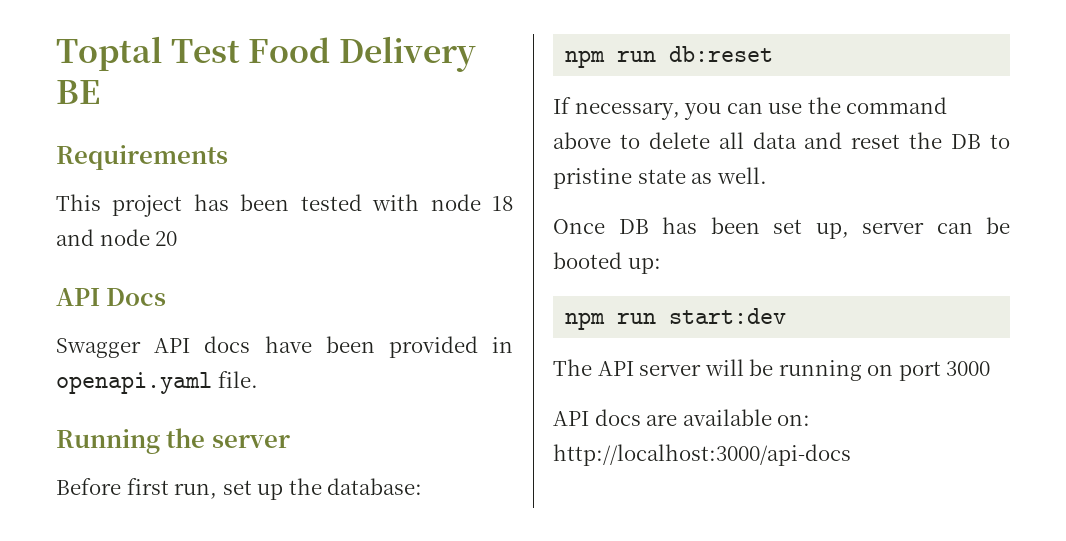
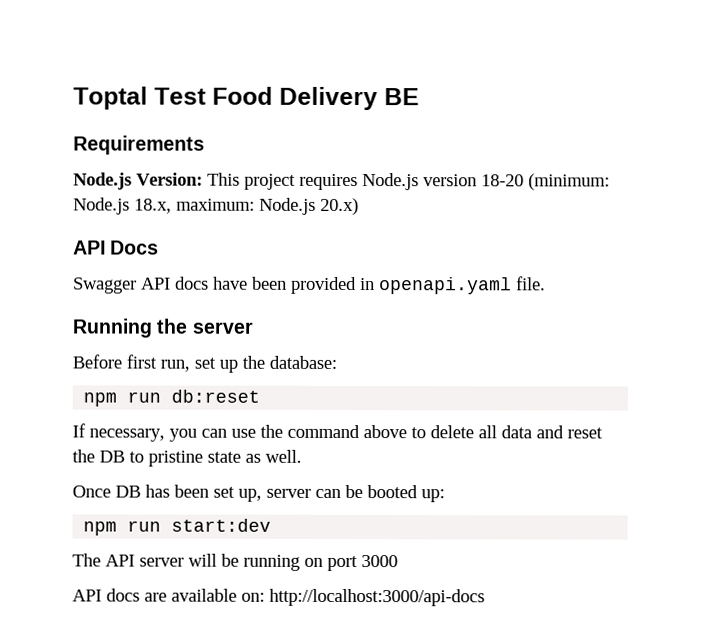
[56,194,513,217] [56,229,178,246] This project has been tested with node 18 and node 20 -> [73,172,610,191] [73,197,359,216] Node.js Version: This project requires Node.js version 18-20 (minimum: Node.js 18.x, maximum: Node.js 20.x)

